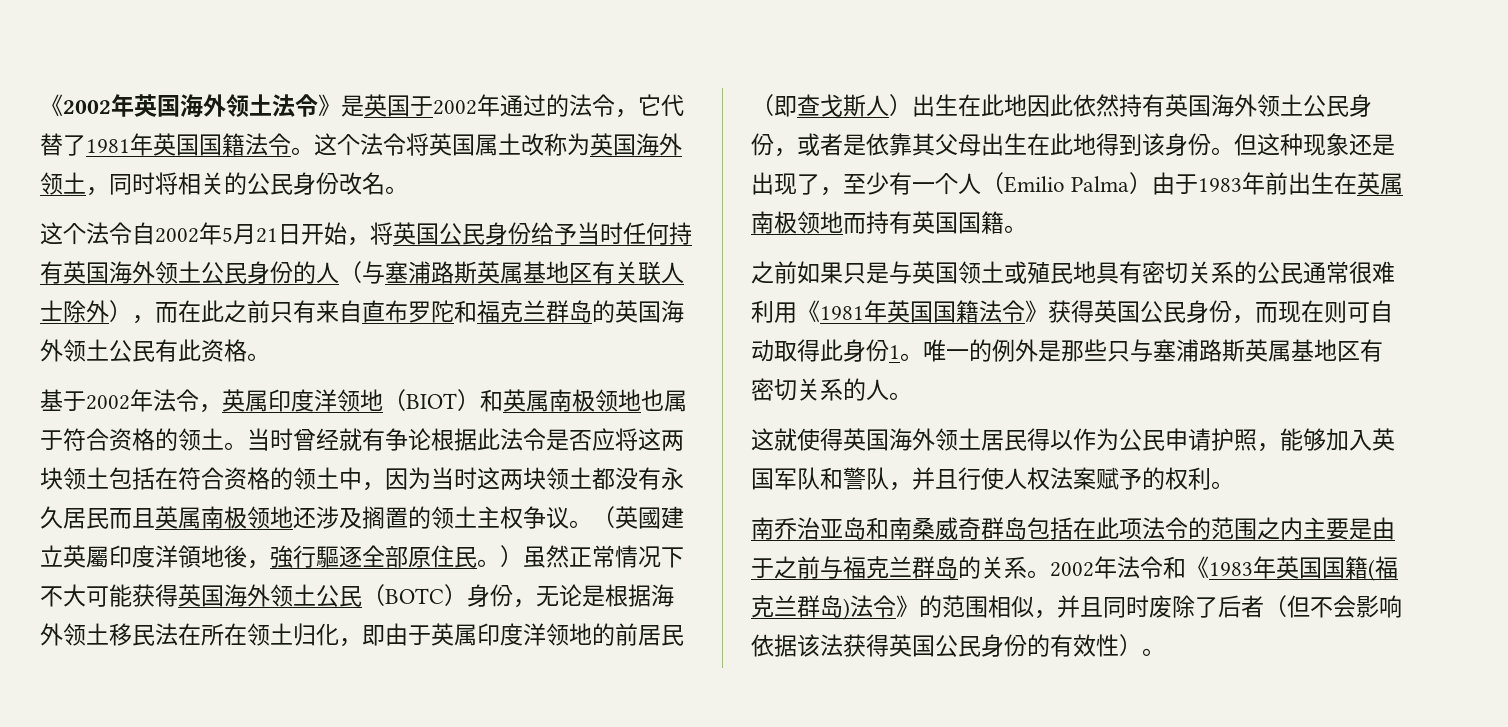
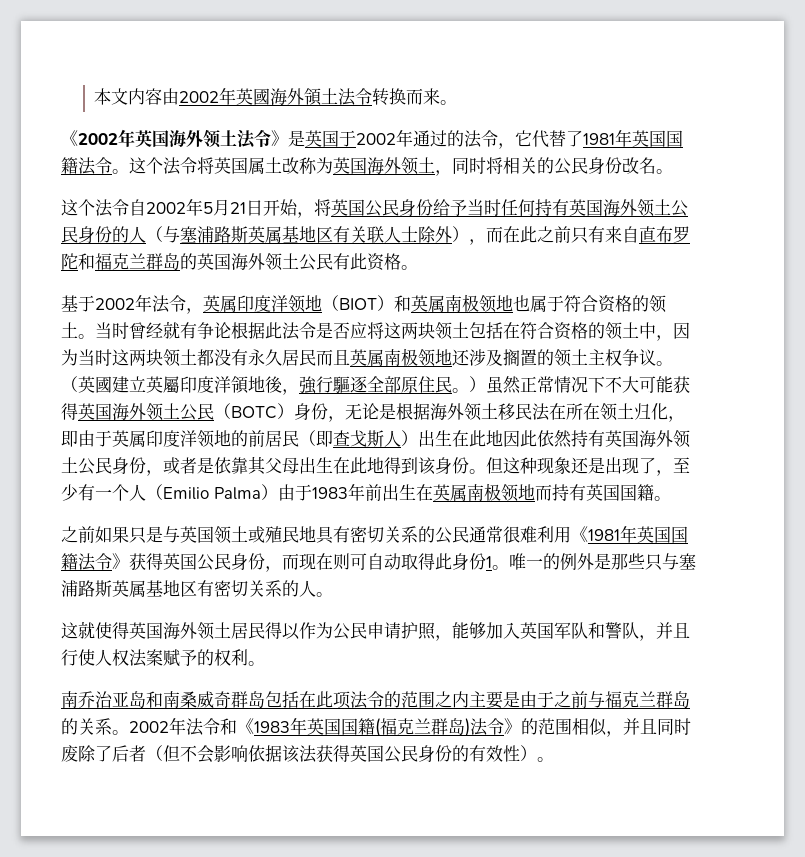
(40, 105) none -> [94,87,458,106] 本文内容由2002年英國海外領土法令转换而来。 //

